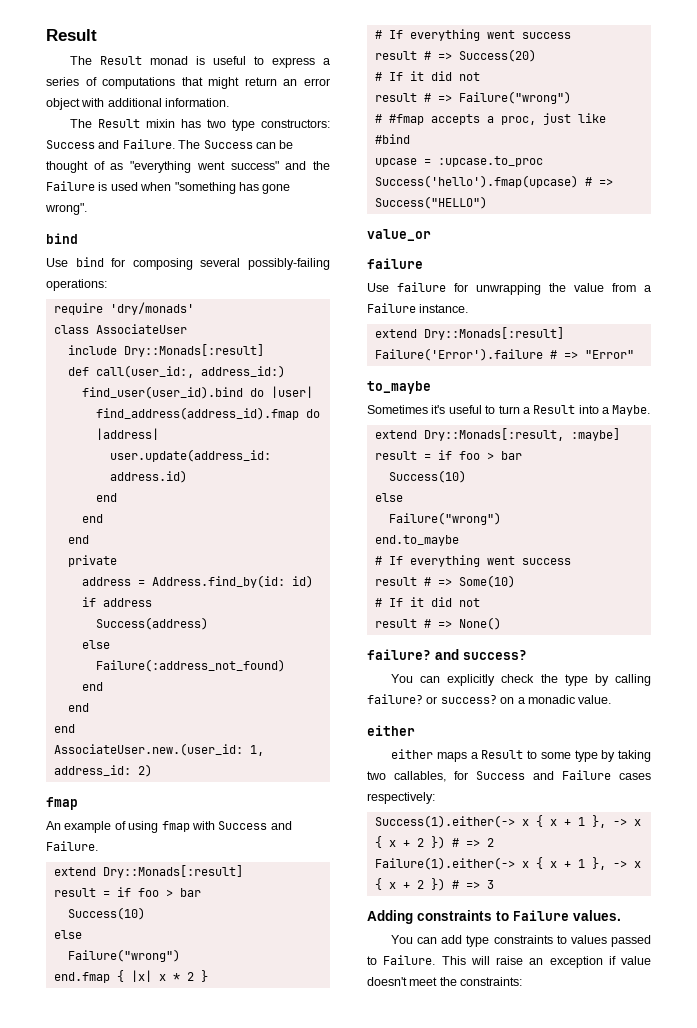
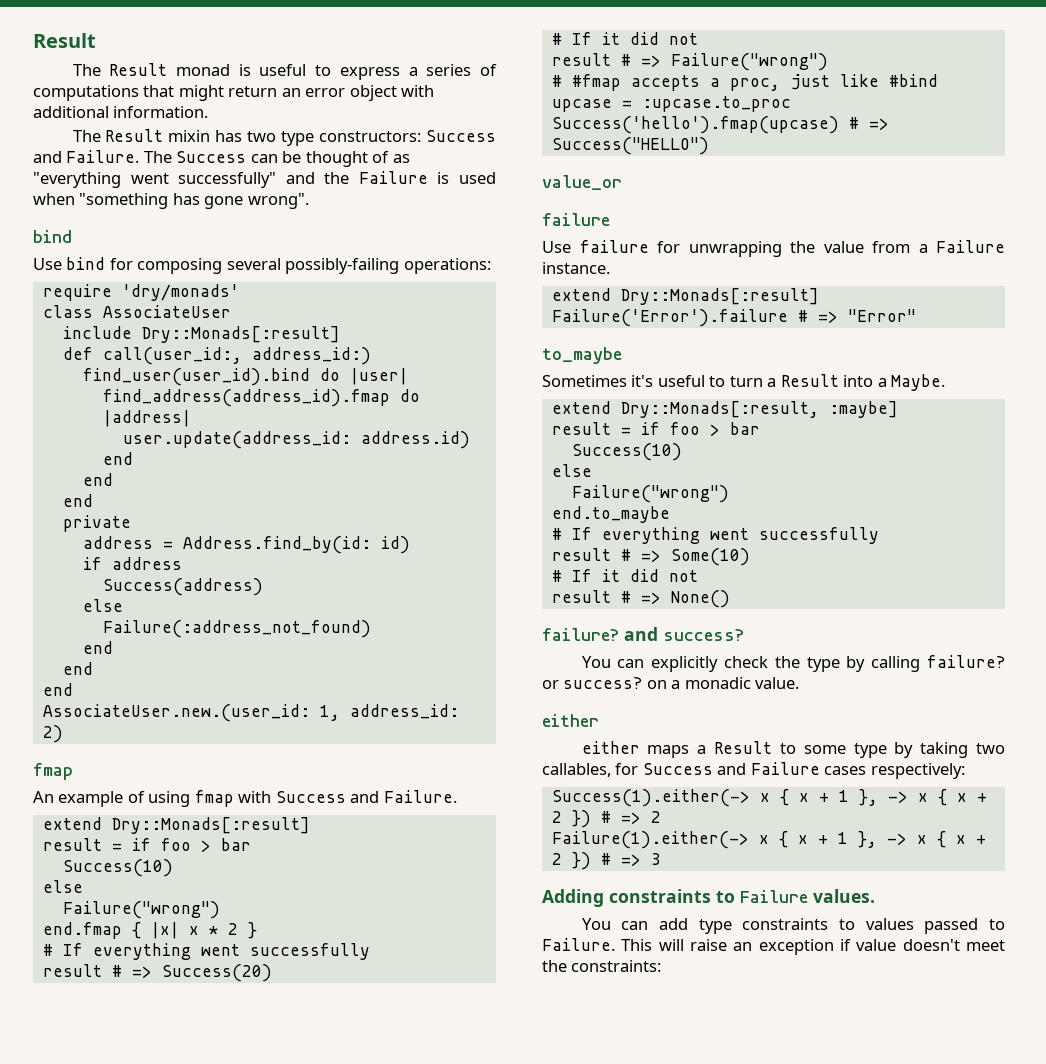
[230,161,279,170] success" -> [178,172,277,188] successfully"
[521,32,571,39] success -> [249,943,370,960] successfully
[521,558,571,565] success -> [758,527,879,544] successfully

